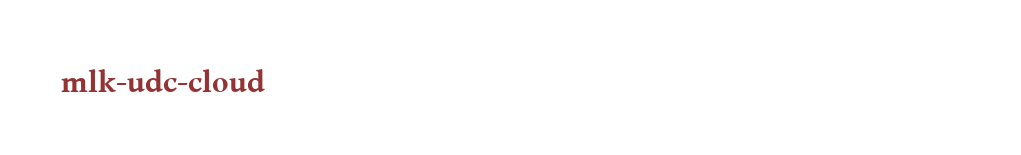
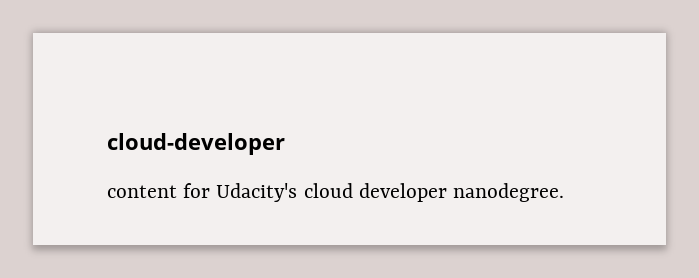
[61,69,265,92] mlk-udc-cloud -> [107,133,285,155] [107,183,565,202] cloud-developer // content for Udacity's cloud developer nanodegree.

